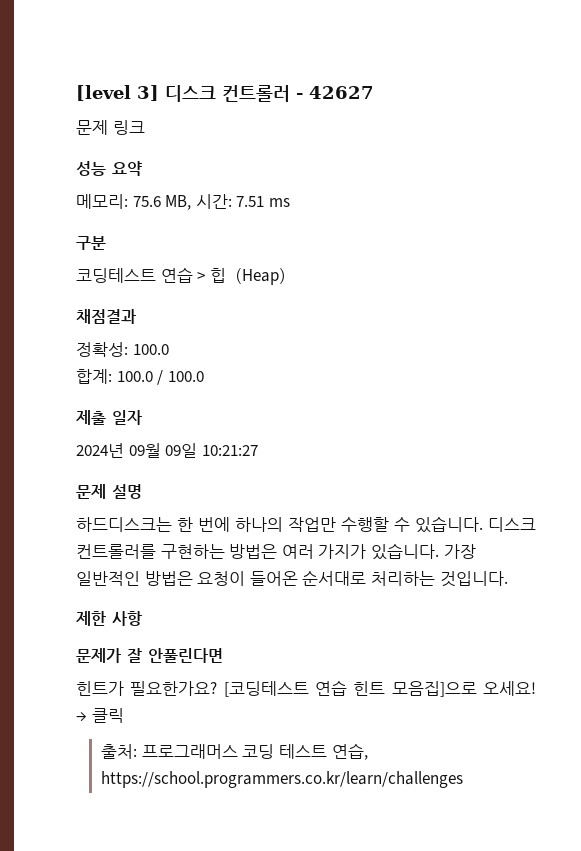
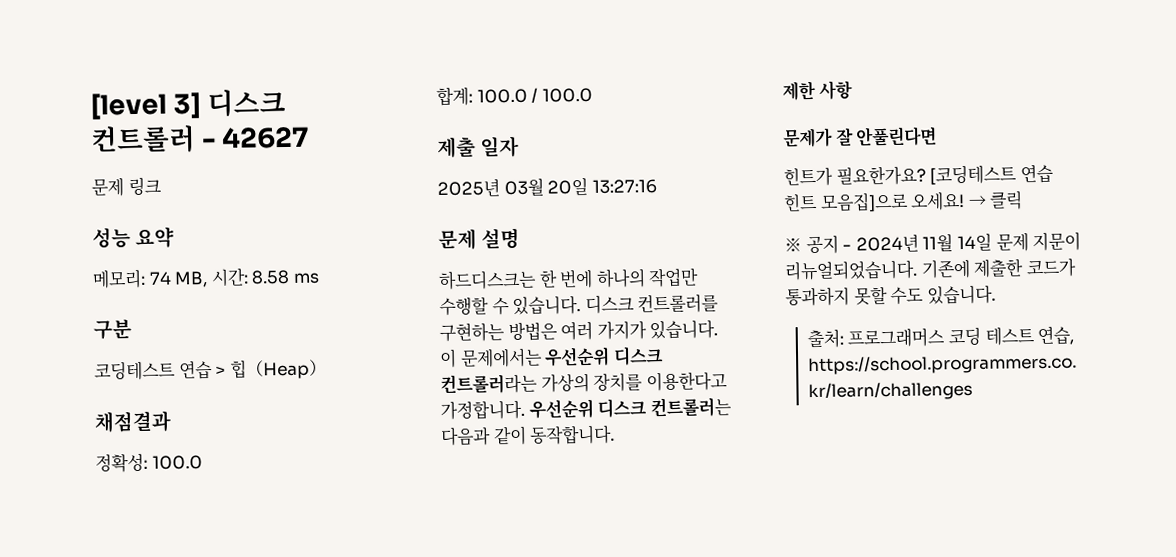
[132,196,161,207] 75.6 -> [148,271,172,285] 74
[236,196,265,207] 7.51 -> [251,269,291,285] 8.58
[76,443,258,458] 2024년 09월 09일 10:21:27 -> [437,177,657,197] 2025년 03월 20일 13:27:16
[443,544,476,559] [76,570,508,587] 가장 일반적인 방법은 요청이 들어온 순서대로 처리하는 것입니다. -> [439,346,664,368] [440,371,728,394] [440,397,732,420] [440,425,616,446] 이 문제에서는 우선순위 디스크 컨트롤러라는 가상의 장치를 이용한다고 가정합니다. 우선순위 디스크 컨트롤러는 다음과 같이 동작합니다.
(124, 715) none -> [784,231,1082,255] [784,258,1077,281] [785,285,996,307] // ※ 공지 - 2024년 11월 14일 문제 지문이 리뉴얼되었습니다. 기존에 제출한 코드가 통과하지 못할 수도 있습니다.

